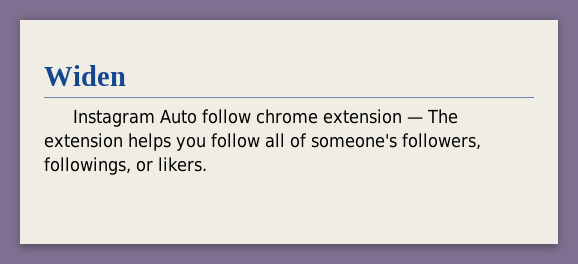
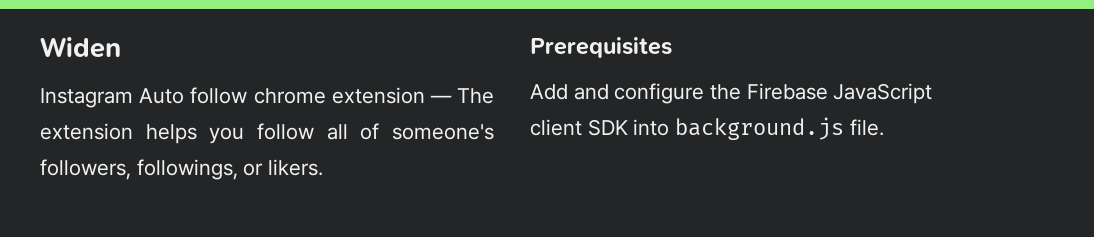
(207, 164) none -> [530,37,672,58] [530,83,933,104] [530,117,884,140] // Prerequisites // Add and configure the Firebase JavaScript client SDK into background.js file.

